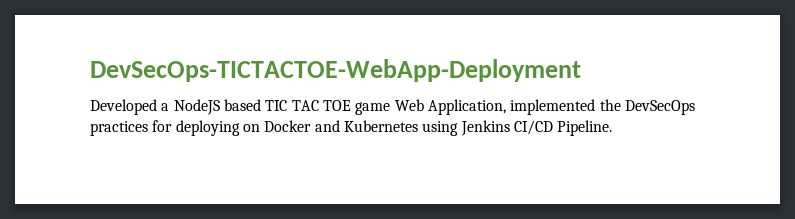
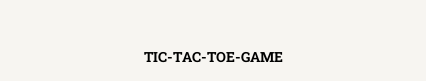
[90,59,581,82] [90,99,695,115] [90,120,613,136] DevSecOps-TICTACTOE-WebApp-Deployment // Developed a NodeJS based TIC TAC TOE game Web Application, implemented the DevSecOps practices for deploying on Docker and Kubernetes using Jenkins CI/CD Pipeline. -> [143,51,283,63] TIC-TAC-TOE-GAME

